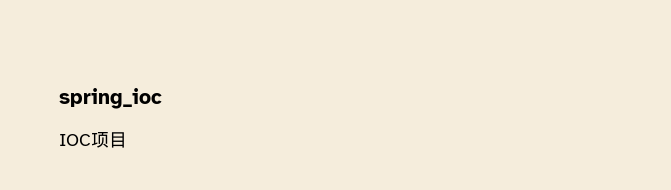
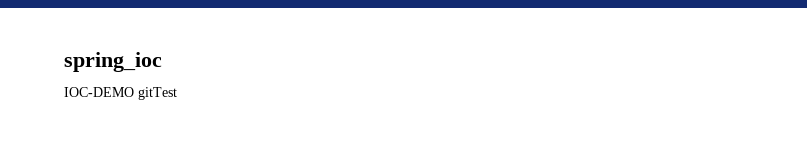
[59,132,127,148] IOC项目 -> [64,87,177,100] IOC-DEMO gitTest

